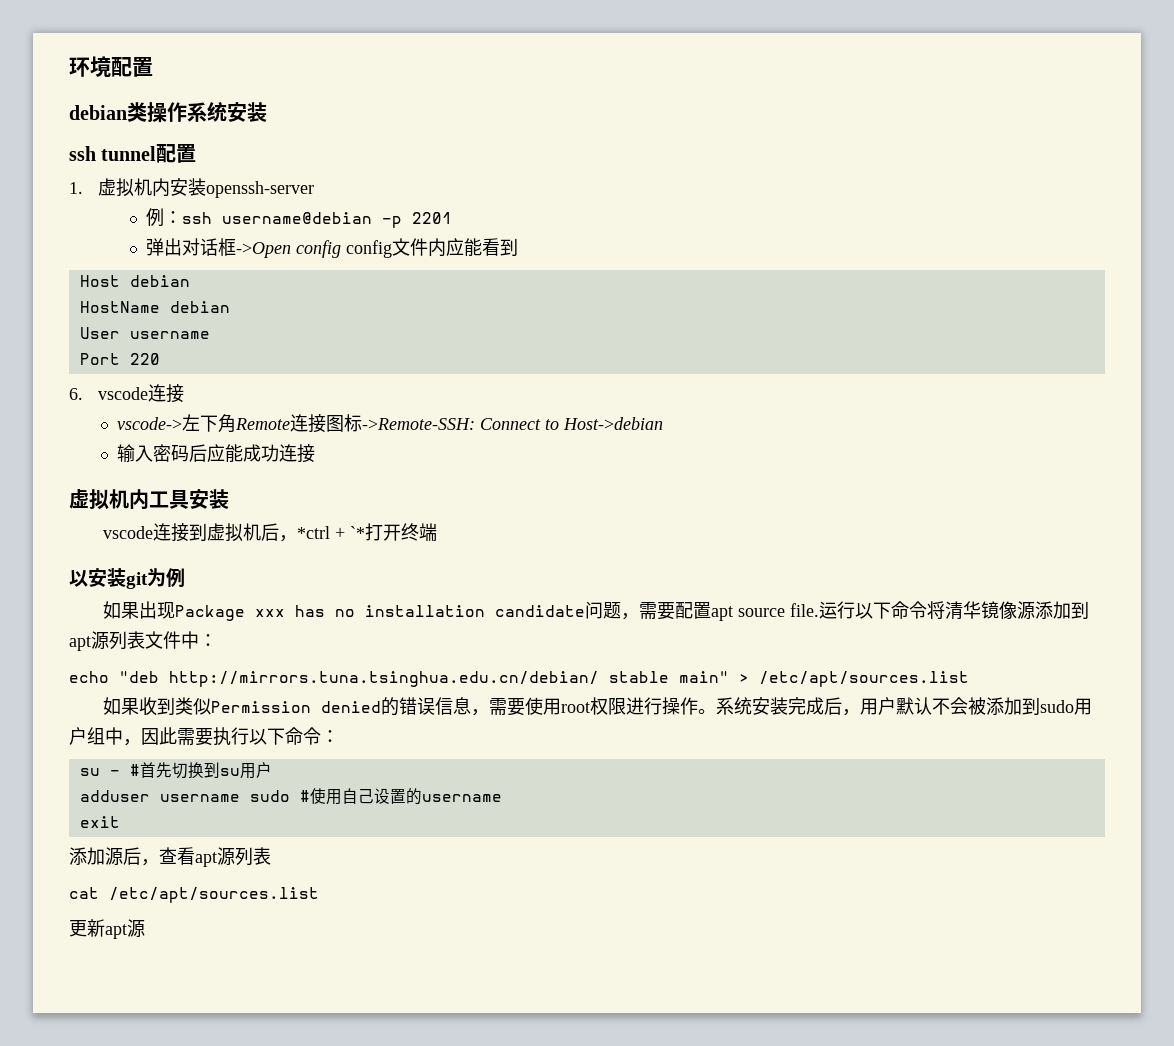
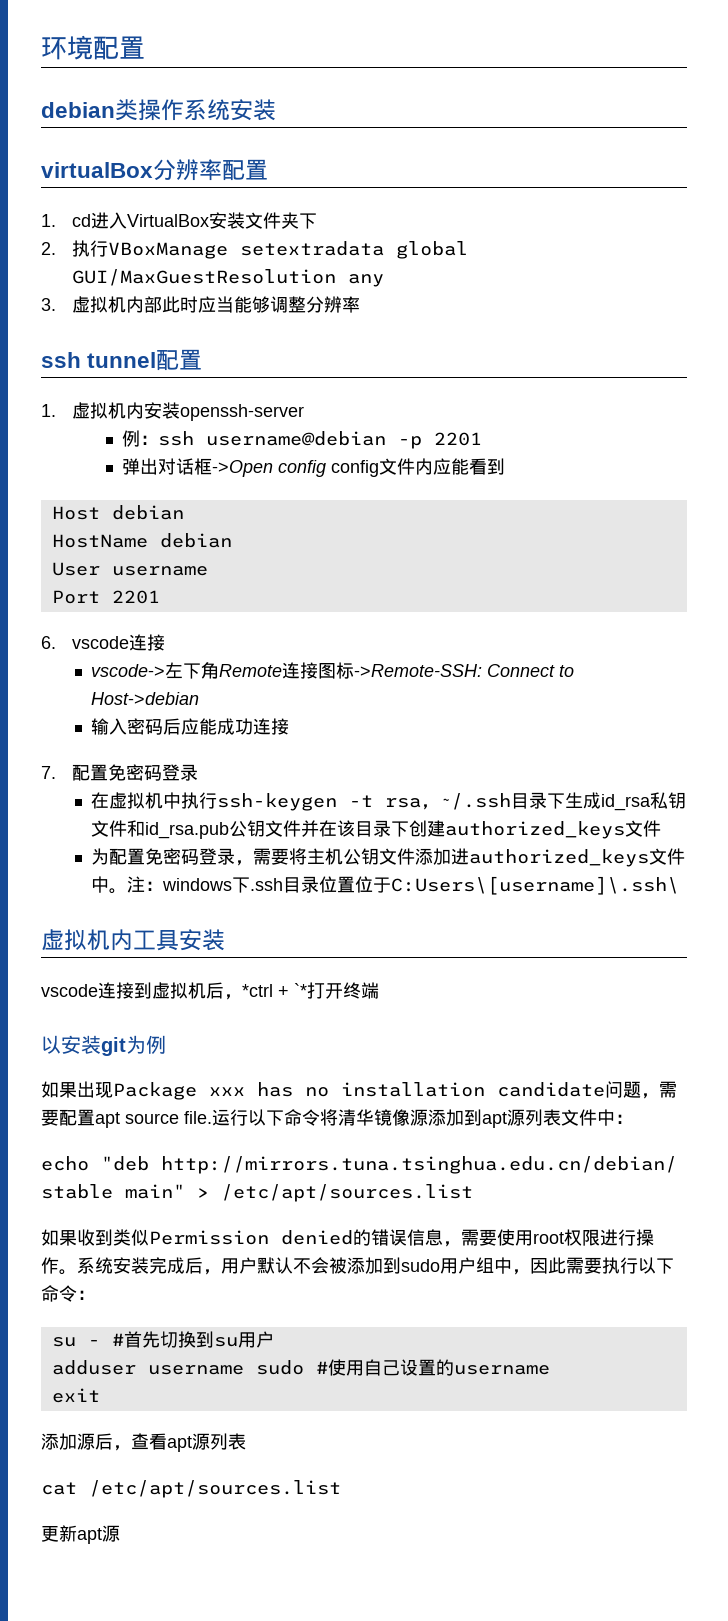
(267, 112) none -> [41,159,268,181] [41,212,317,229] [41,240,468,259] [71,269,384,287] [41,296,360,313] // virtualBox分辨率配置 // 1. cd进入VirtualBox安装文件夹下 // 2.执行VBoxManage setextradata global GUI/MaxGuestResolution any // 3.虚拟机内部此时应当能够调整分辨率
[129,353,160,365] 220 -> [111,590,160,604] 2201
(316, 453) none -> [41,764,198,781] [91,792,687,811] [91,820,662,839] [91,848,686,867] [91,876,680,895] // 7.配置免密码登录 // 在虚拟机中执行ssh-keygen -t rsa，~/.ssh目录下生成id_rsa私钥文件和id_rsa.pub公钥文件并在该目录下创建authorized_keys文件 // 为配置免密码登录，需要将主机公钥文件添加进authorized_keys文件中。注：windows下.ssh目录位置位于C:Users\[username]\.ssh\

